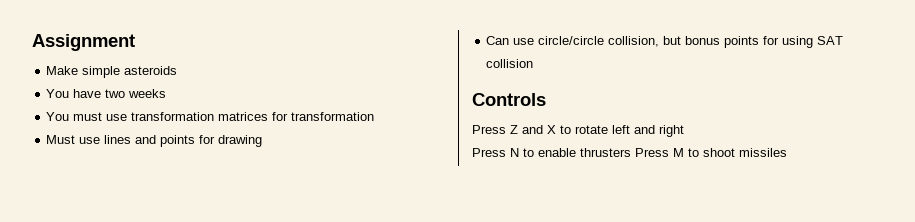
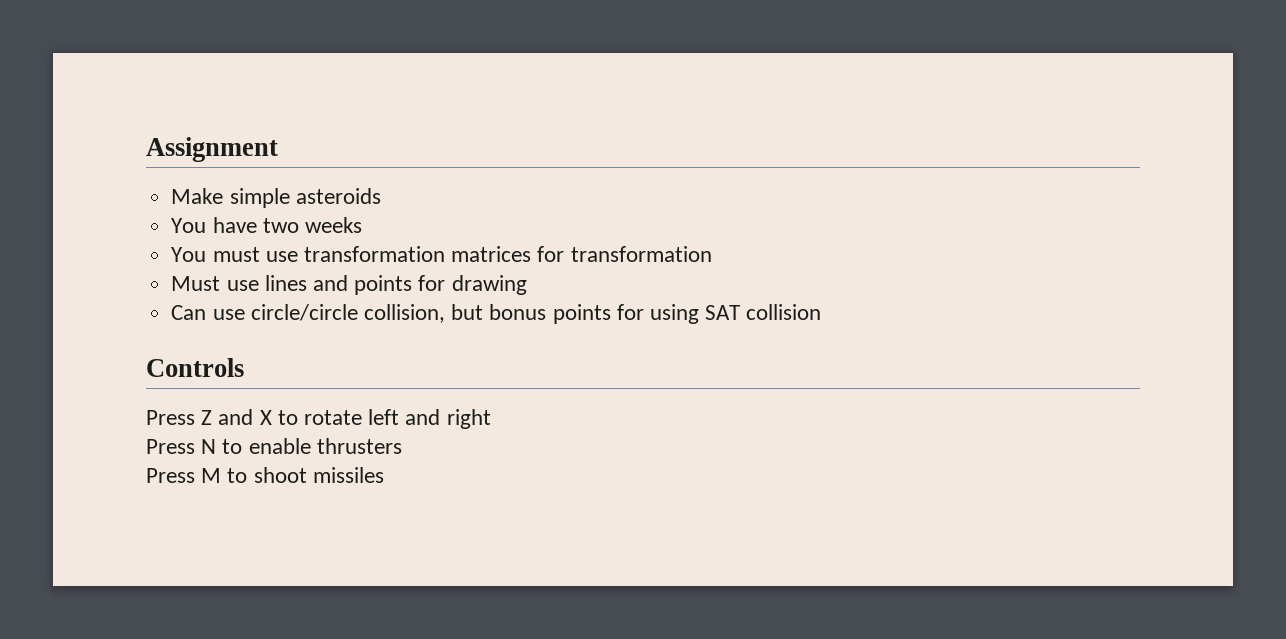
(631, 152) none -> (402, 446) //

